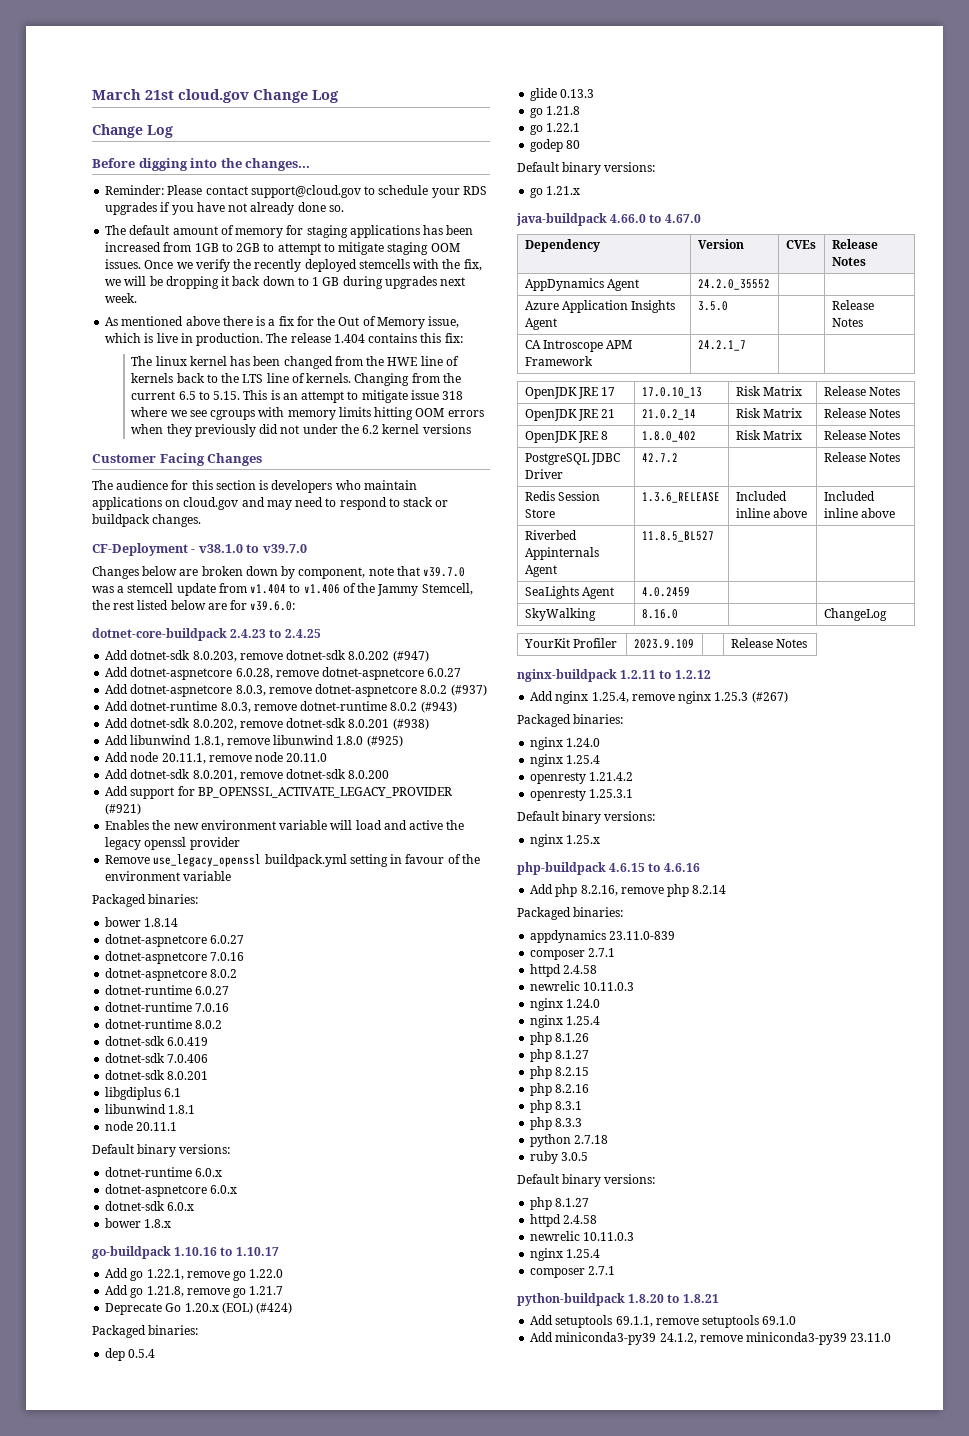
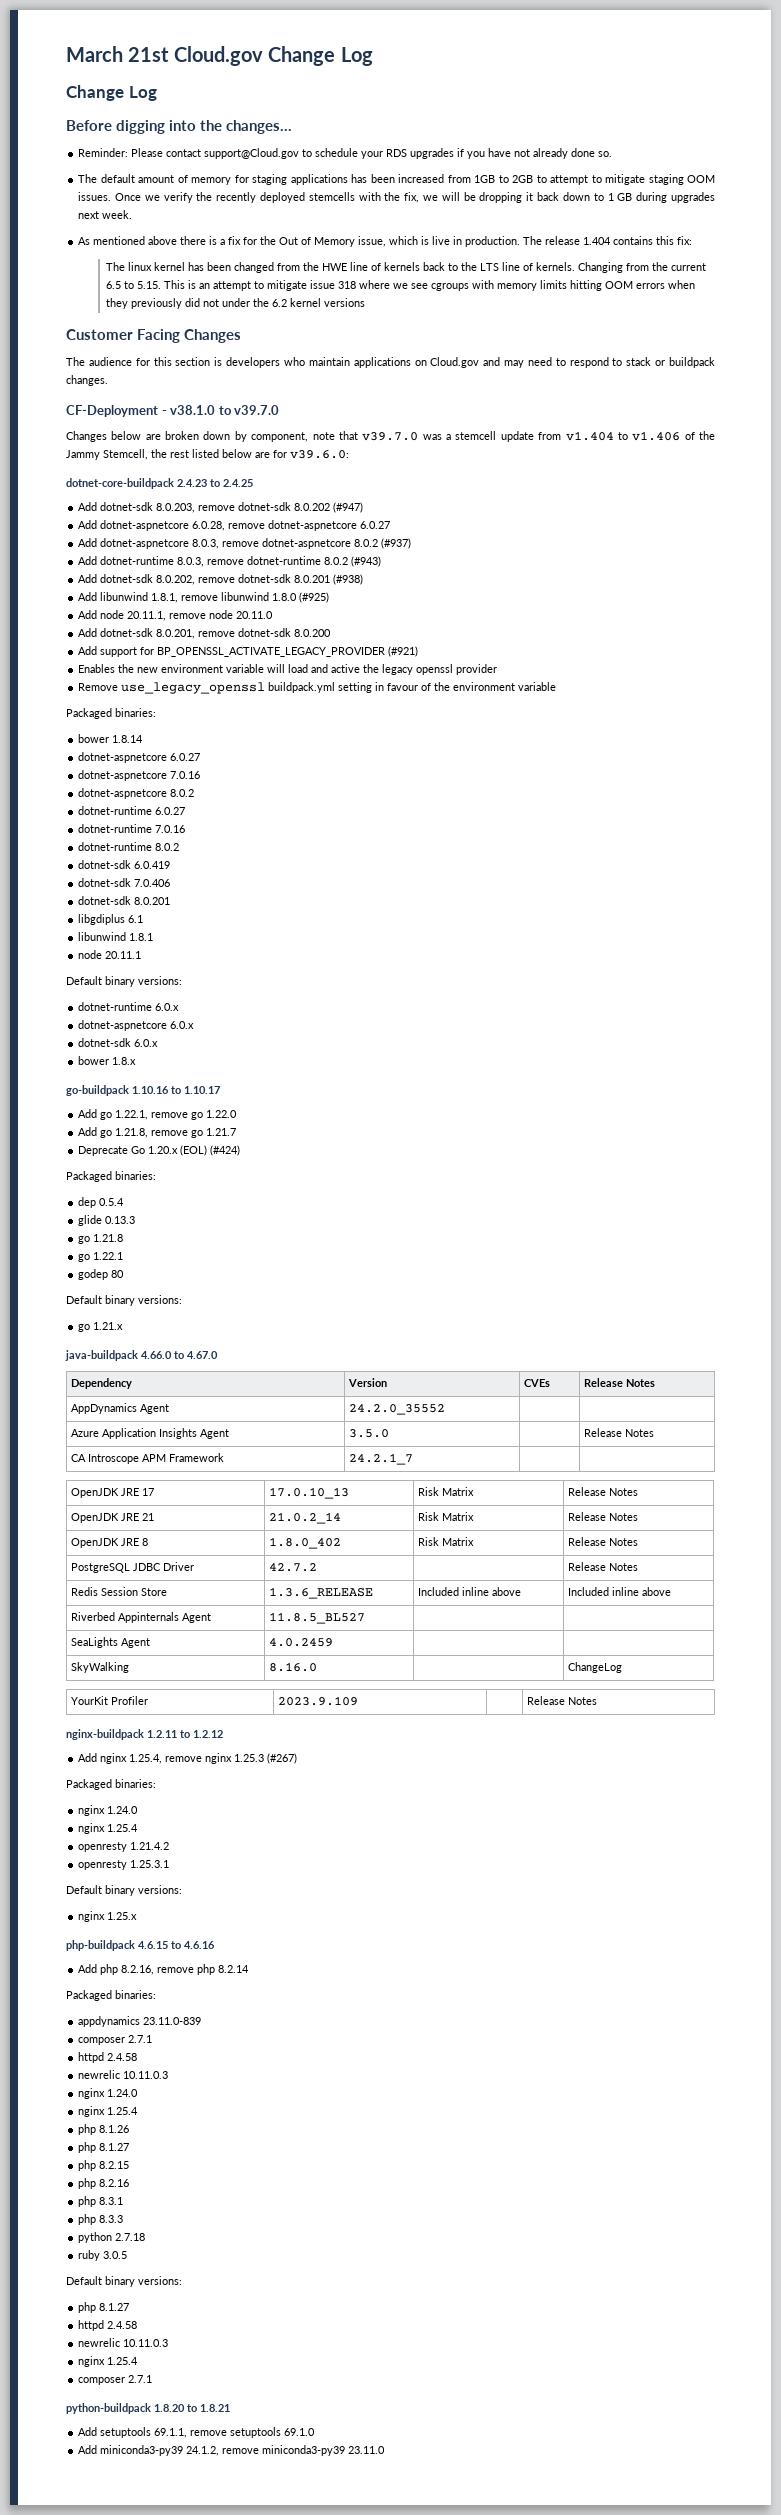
[178,89,249,103] cloud.gov -> [173,46,263,66] Cloud.gov
[250,185,361,198] support@cloud.gov -> [204,148,300,159] support@Cloud.gov
[183,497,239,510] cloud.gov -> [430,357,480,368] Cloud.gov

